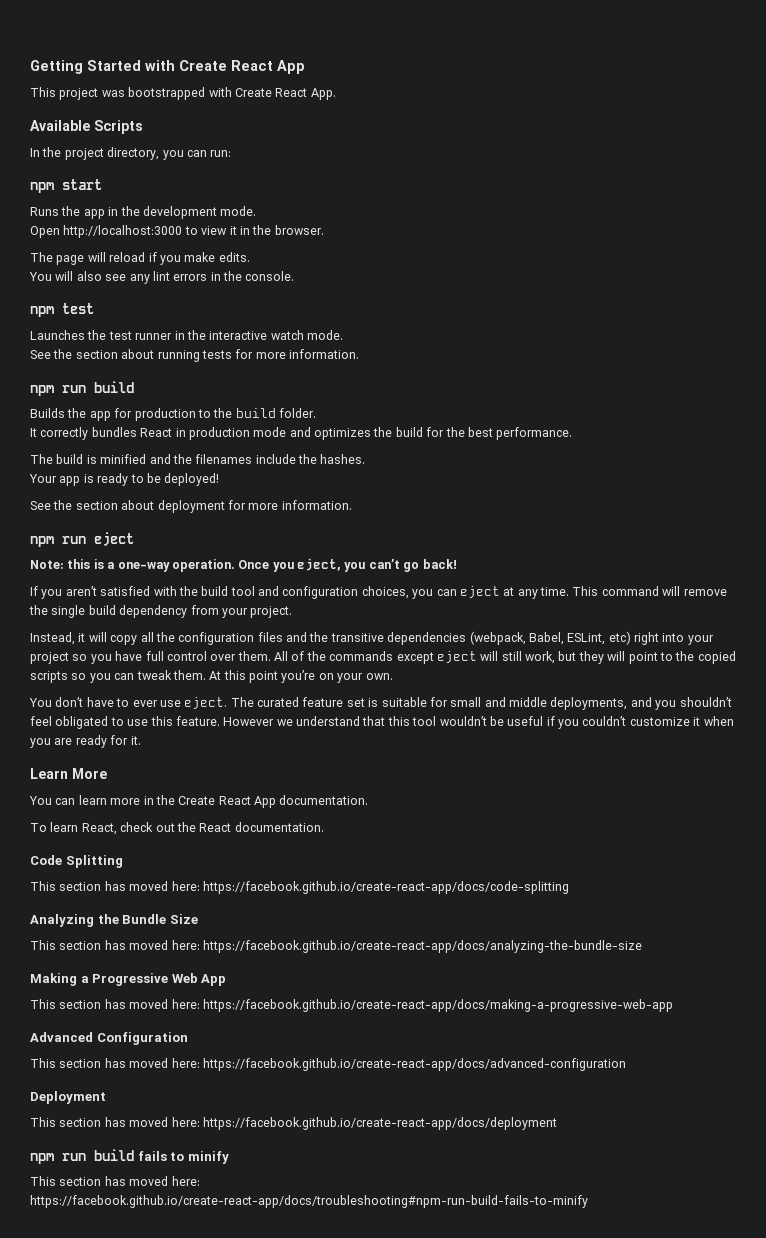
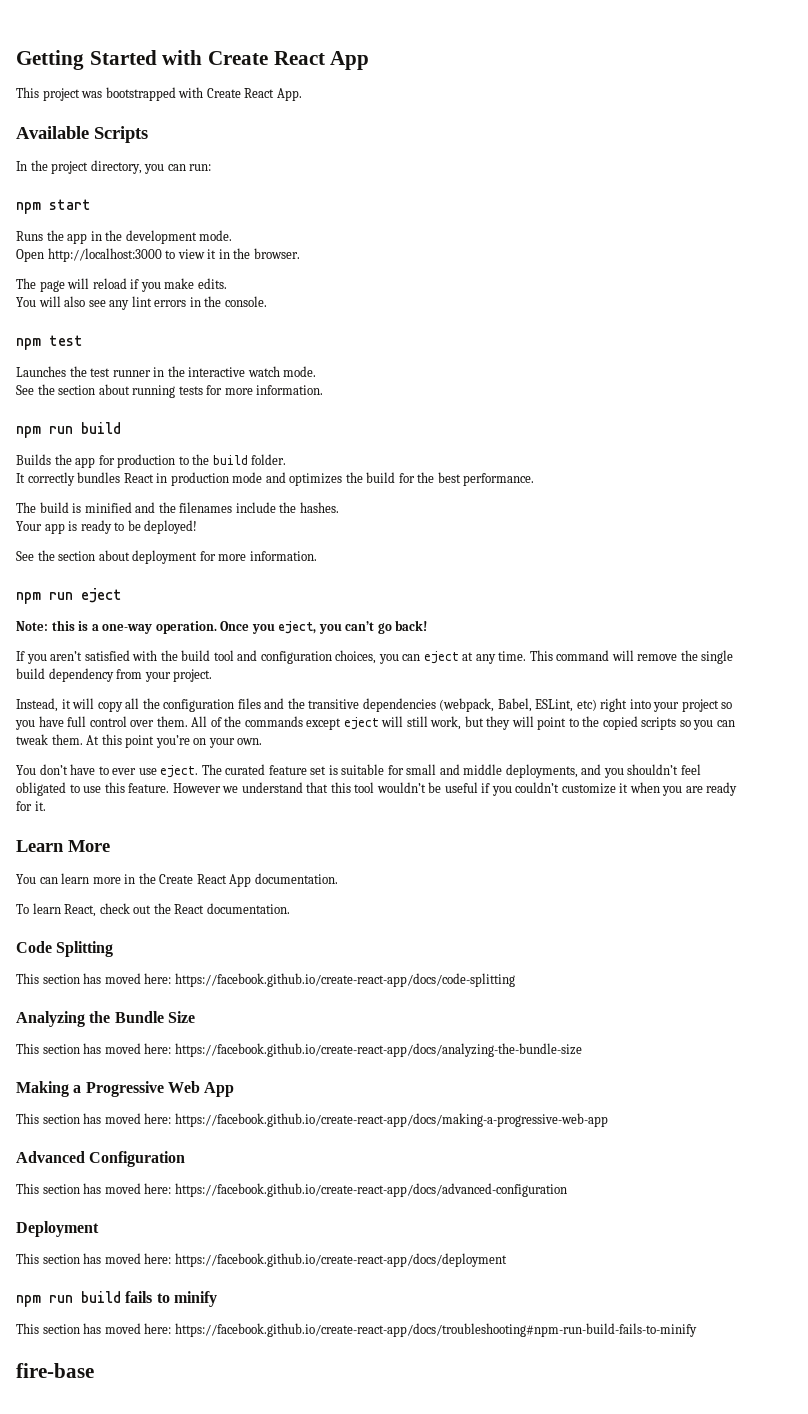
(588, 1201) none -> [16,1363,94,1378] // fire-base

